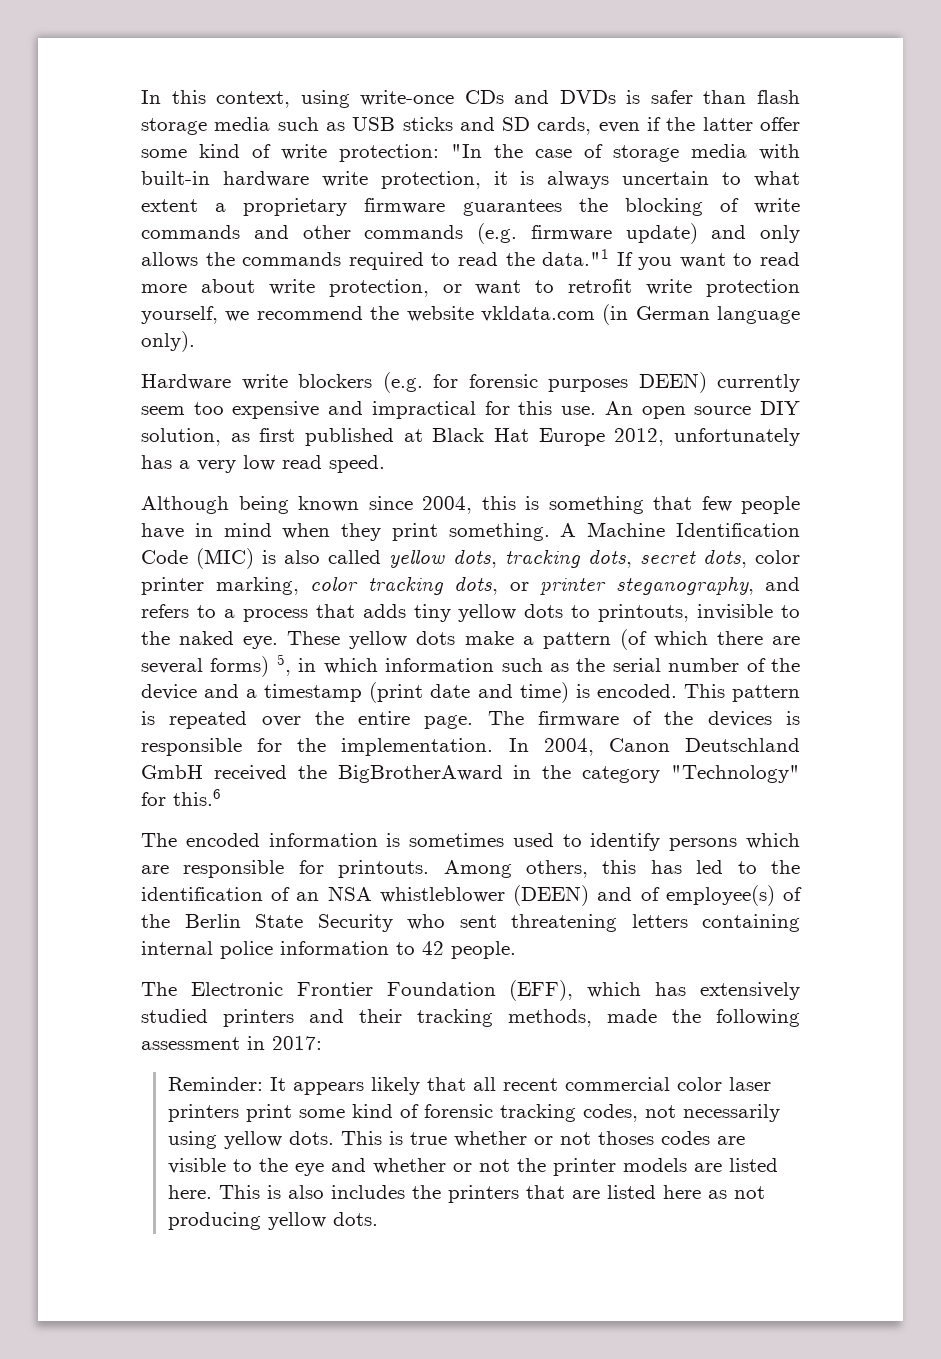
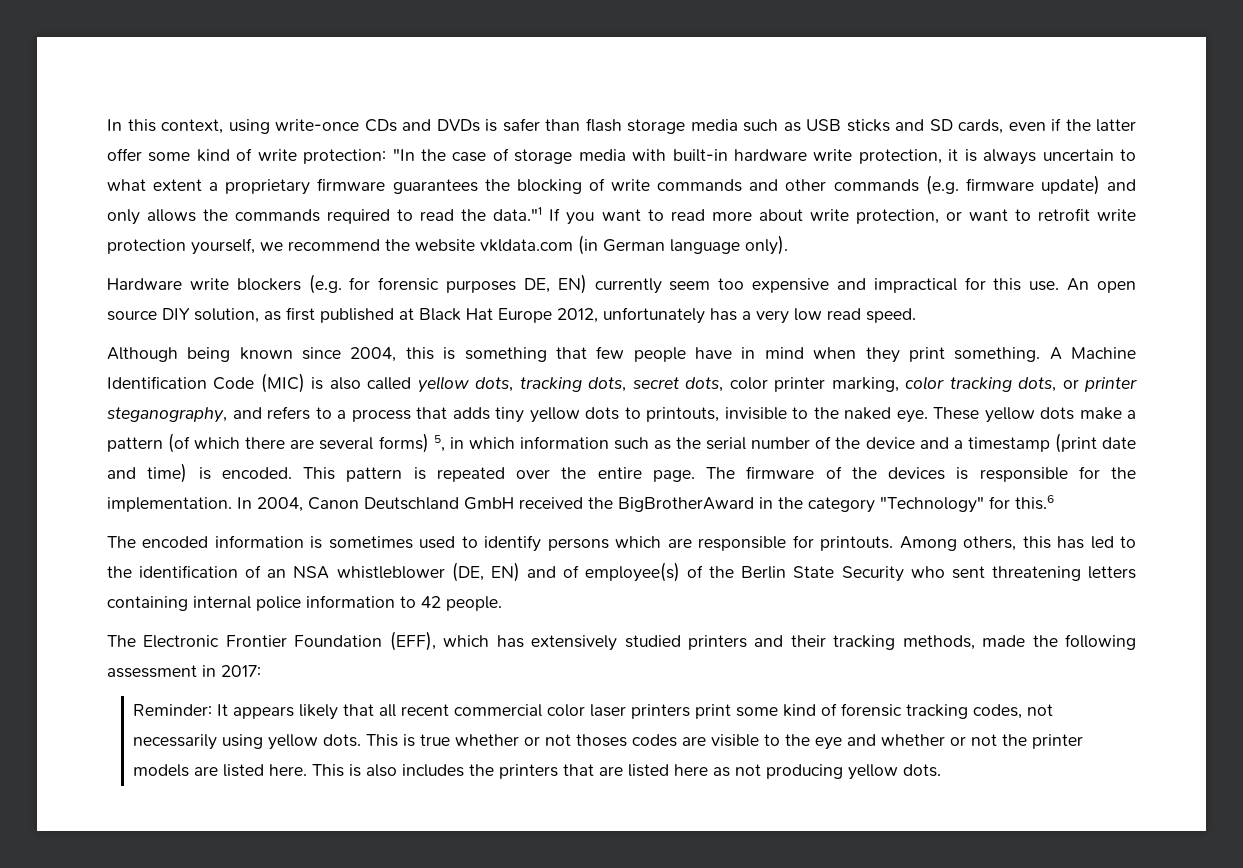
[638,372,707,393] DEEN) -> [523,274,587,294] DE, EN)
[513,885,590,906] (DEEN) -> [451,562,520,582] (DE, EN)

